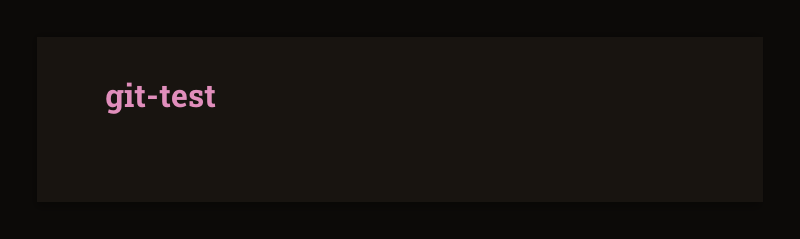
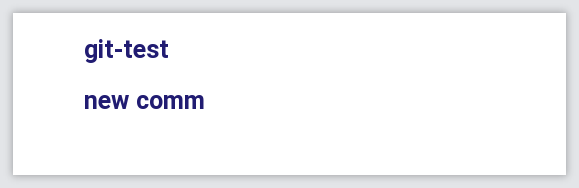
(216, 98) none -> [84,95,205,109] // new comm

